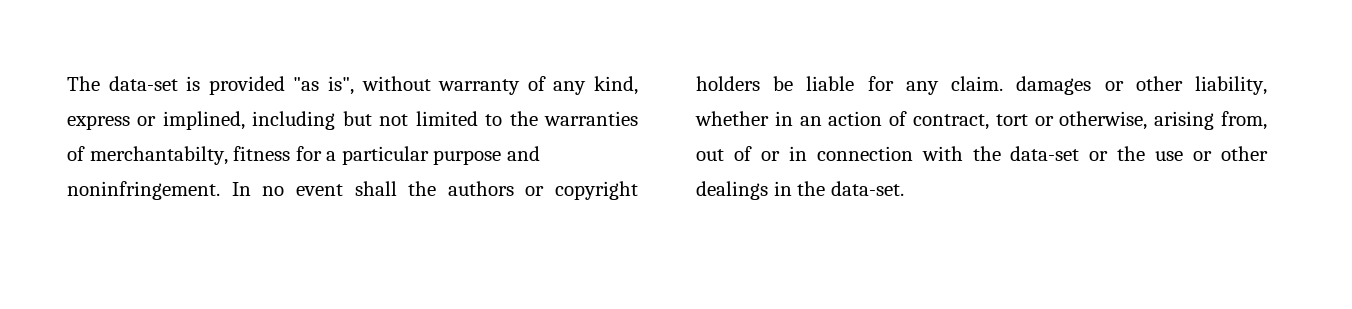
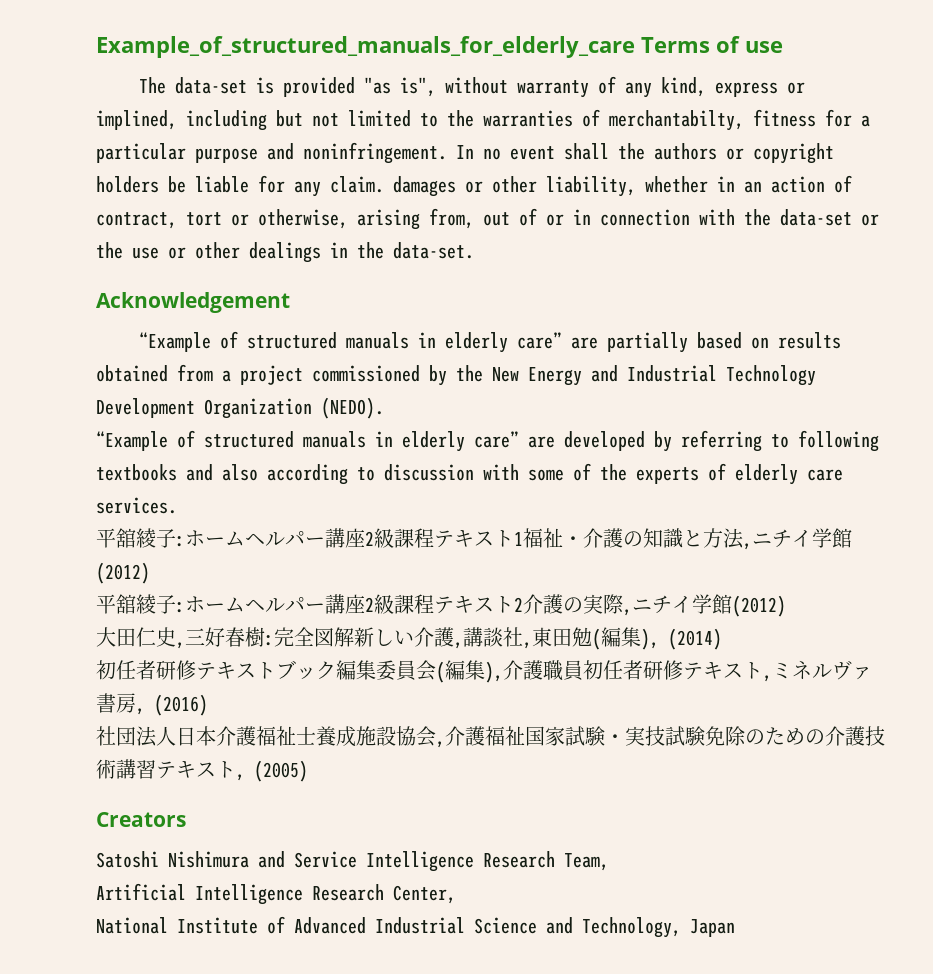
(67, 83) none -> [96,36,783,58] Example_of_structured_manuals_for_elderly_care Terms of use //
(904, 188) none -> [96,292,290,313] [138,331,841,353] [96,364,816,386] [96,397,384,419] [96,430,879,452] [96,463,843,485] [96,497,177,514] [96,528,852,550] [96,562,150,584] [96,594,786,617] [96,627,722,650] [96,660,872,683] [96,693,208,716] [96,726,885,748] [96,759,308,782] [96,812,186,827] [96,851,609,872] [96,883,456,905] [96,916,735,938] // Acknowledgement // “Example of structured manuals in elderly care” are partially based on results obtained from a project commissioned by the New Energy and Industrial Technology Development Organization (NEDO). // “Example of structured manuals in elderly care” are developed by referring to following textbooks and also according to discussion with some of the experts of elderly care services. // 平舘綾子:ホームヘルパー講座2級課程テキスト1福祉・介護の知識と方法,ニチイ学館(2012) // 平舘綾子:ホームヘルパー講座2級課程テキスト2介護の実際,ニチイ学館(2012) // 大田仁史,三好春樹:完全図解新しい介護,講談社,東田勉(編集), (2014) // 初任者研修テキストブック編集委員会(編集),介護職員初任者研修テキスト,ミネルヴァ書房, (2016) // 社団法人日本介護福祉士養成施設協会,介護福祉国家試験・実技試験免除のための介護技術講習テキスト, (2005) // Creators // Satoshi Nishimura and Service Intelligence Research Team, // Artificial Intelligence Research Center, // National Institute of Advanced Industrial Science and Technology, Japan

